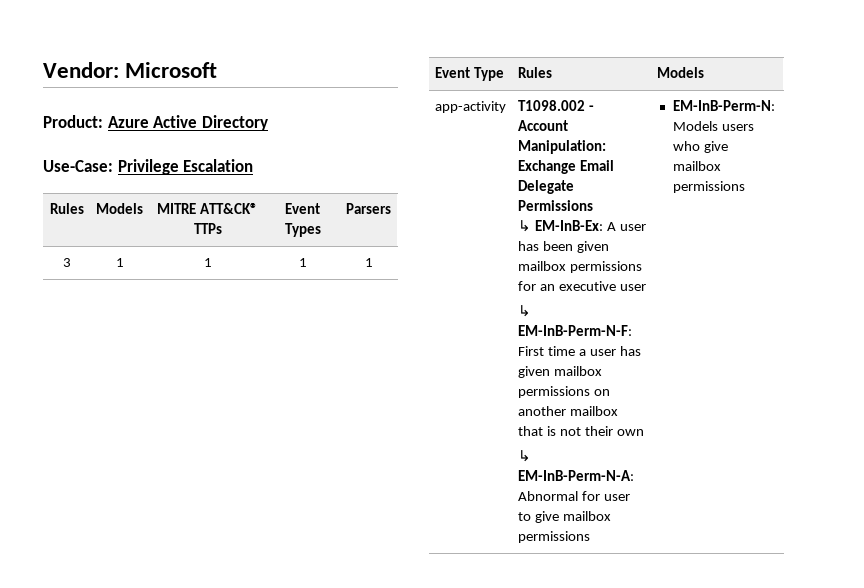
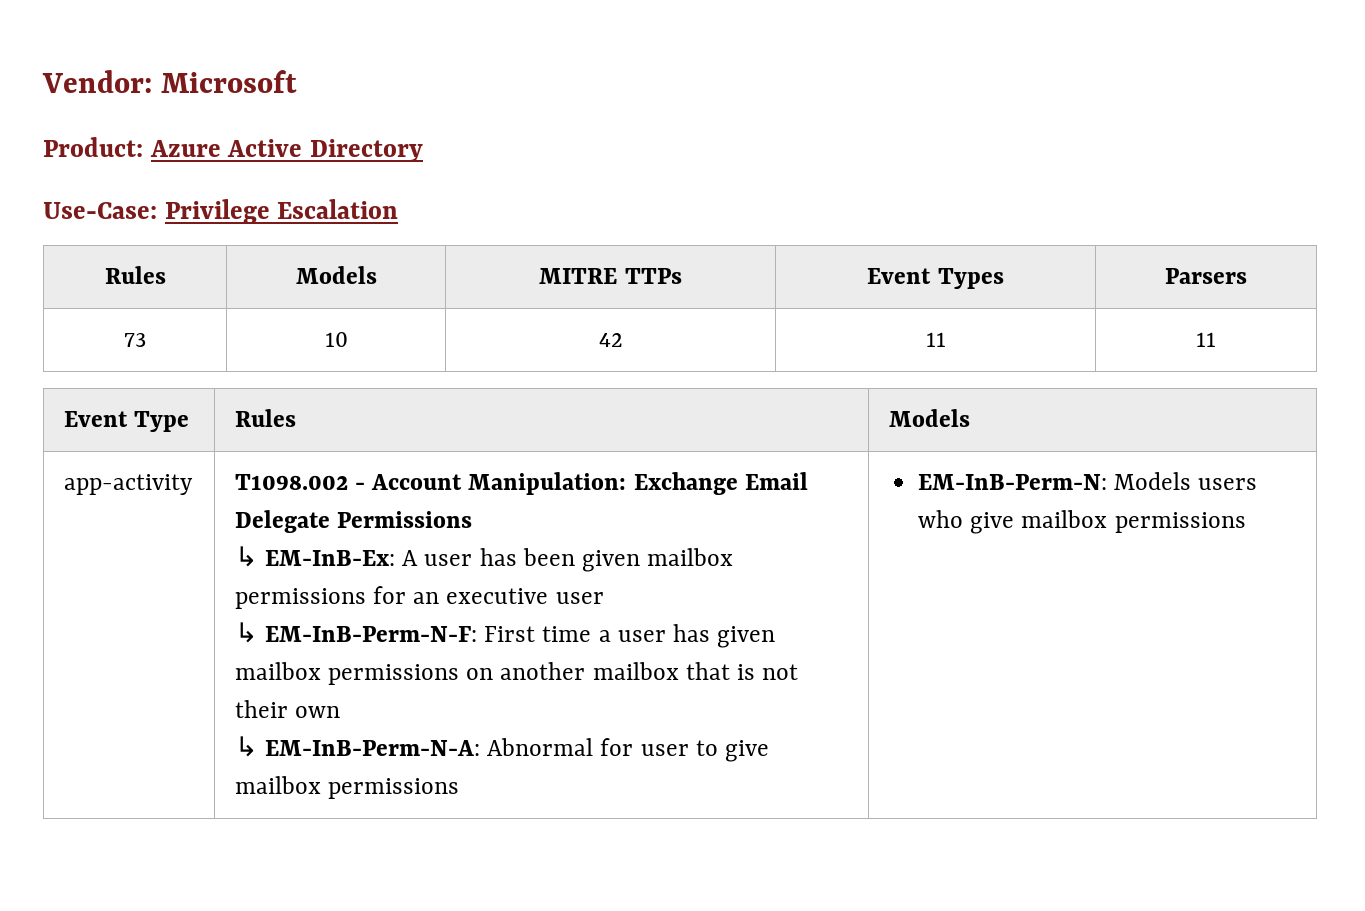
[199,203,258,214] ATT&CK® -> (618, 276) none
[62,258,71,267] [115,258,124,267] [203,258,212,267] [298,258,307,267] [364,258,373,267] 3 | 1 | 1 | 1 | 1 -> [124,333,146,347] [324,332,348,347] [598,333,623,347] [925,332,946,347] [1196,332,1216,347] 73 | 10 | 42 | 11 | 11

